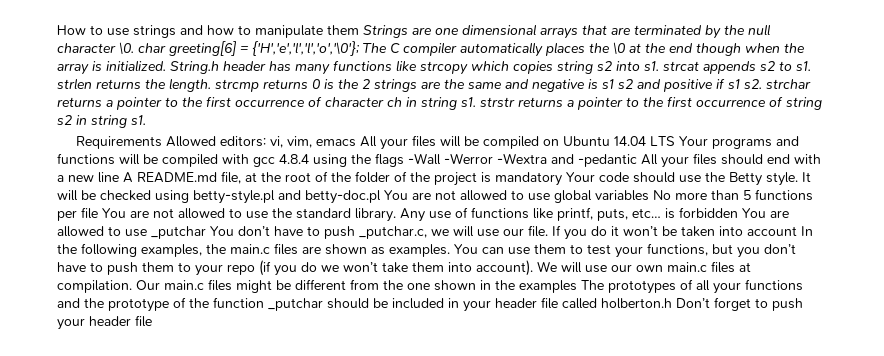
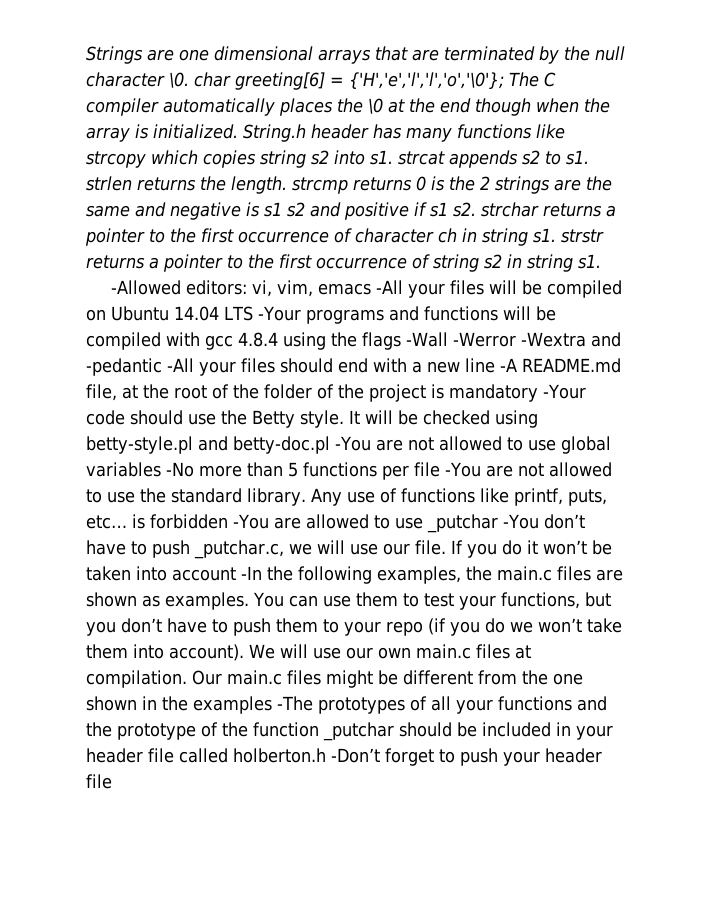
[57,25,359,38] How to use strings and how to manipulate them -> (86, 55) none
[76,136,217,149] Requirements Allowed -> [111,280,182,295] -Allowed
[360,136,378,147] All -> [376,280,404,294] -All
[679,136,709,146] Your -> [257,306,301,321] -Your
[641,154,658,165] All -> [167,358,194,372] -All
[123,172,133,183] A -> [500,358,517,372] -A
[566,172,595,182] Your -> [543,384,586,399] -Your
[384,190,408,200] You -> [335,436,371,451] -You
[653,190,671,200] No -> [166,462,194,477] -No
[102,208,126,218] You -> [445,462,481,477] -You
[742,208,766,218] You -> [233,514,269,529] -You
[210,226,234,236] You -> [502,514,539,529] -You
[801,226,813,236] In -> [241,566,262,580] -In
[581,280,604,290] The -> [277,696,313,711] -The
[676,298,710,308] Don’t -> [331,748,380,763] -Don’t

